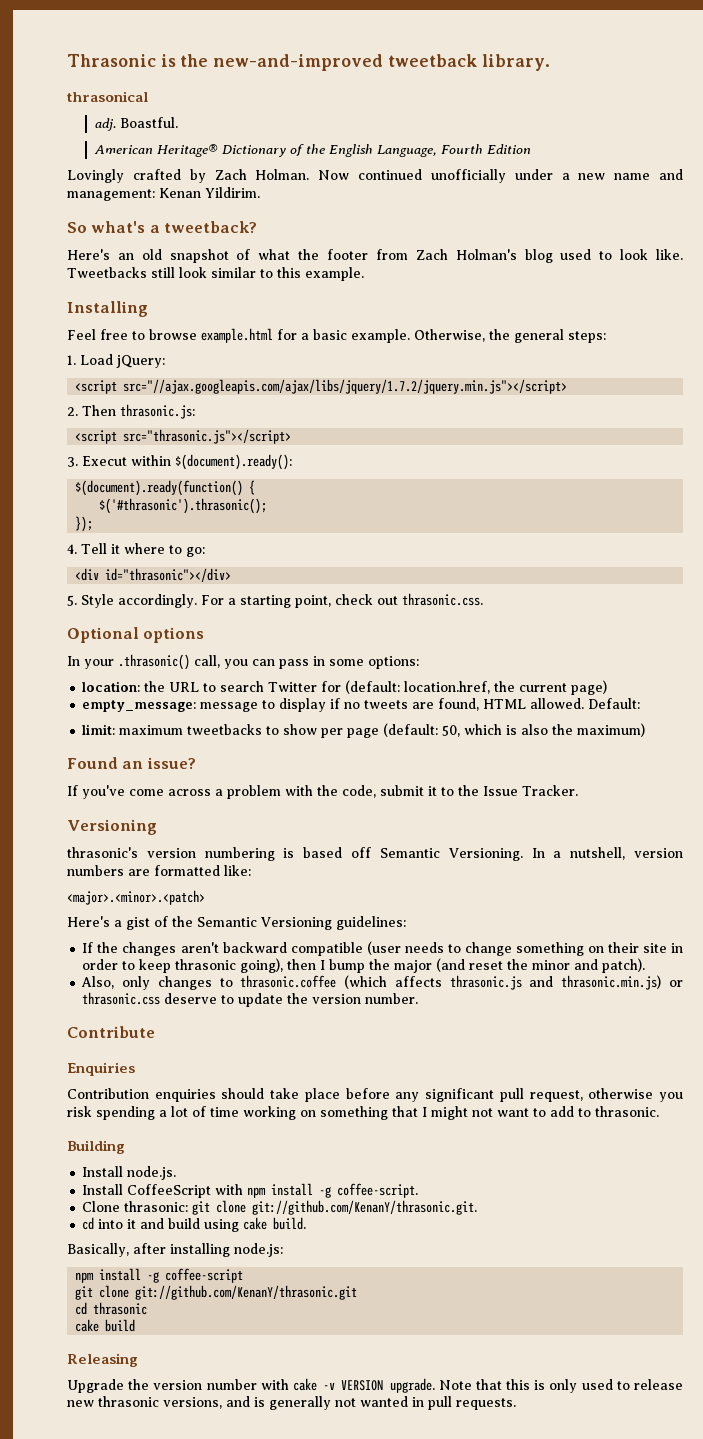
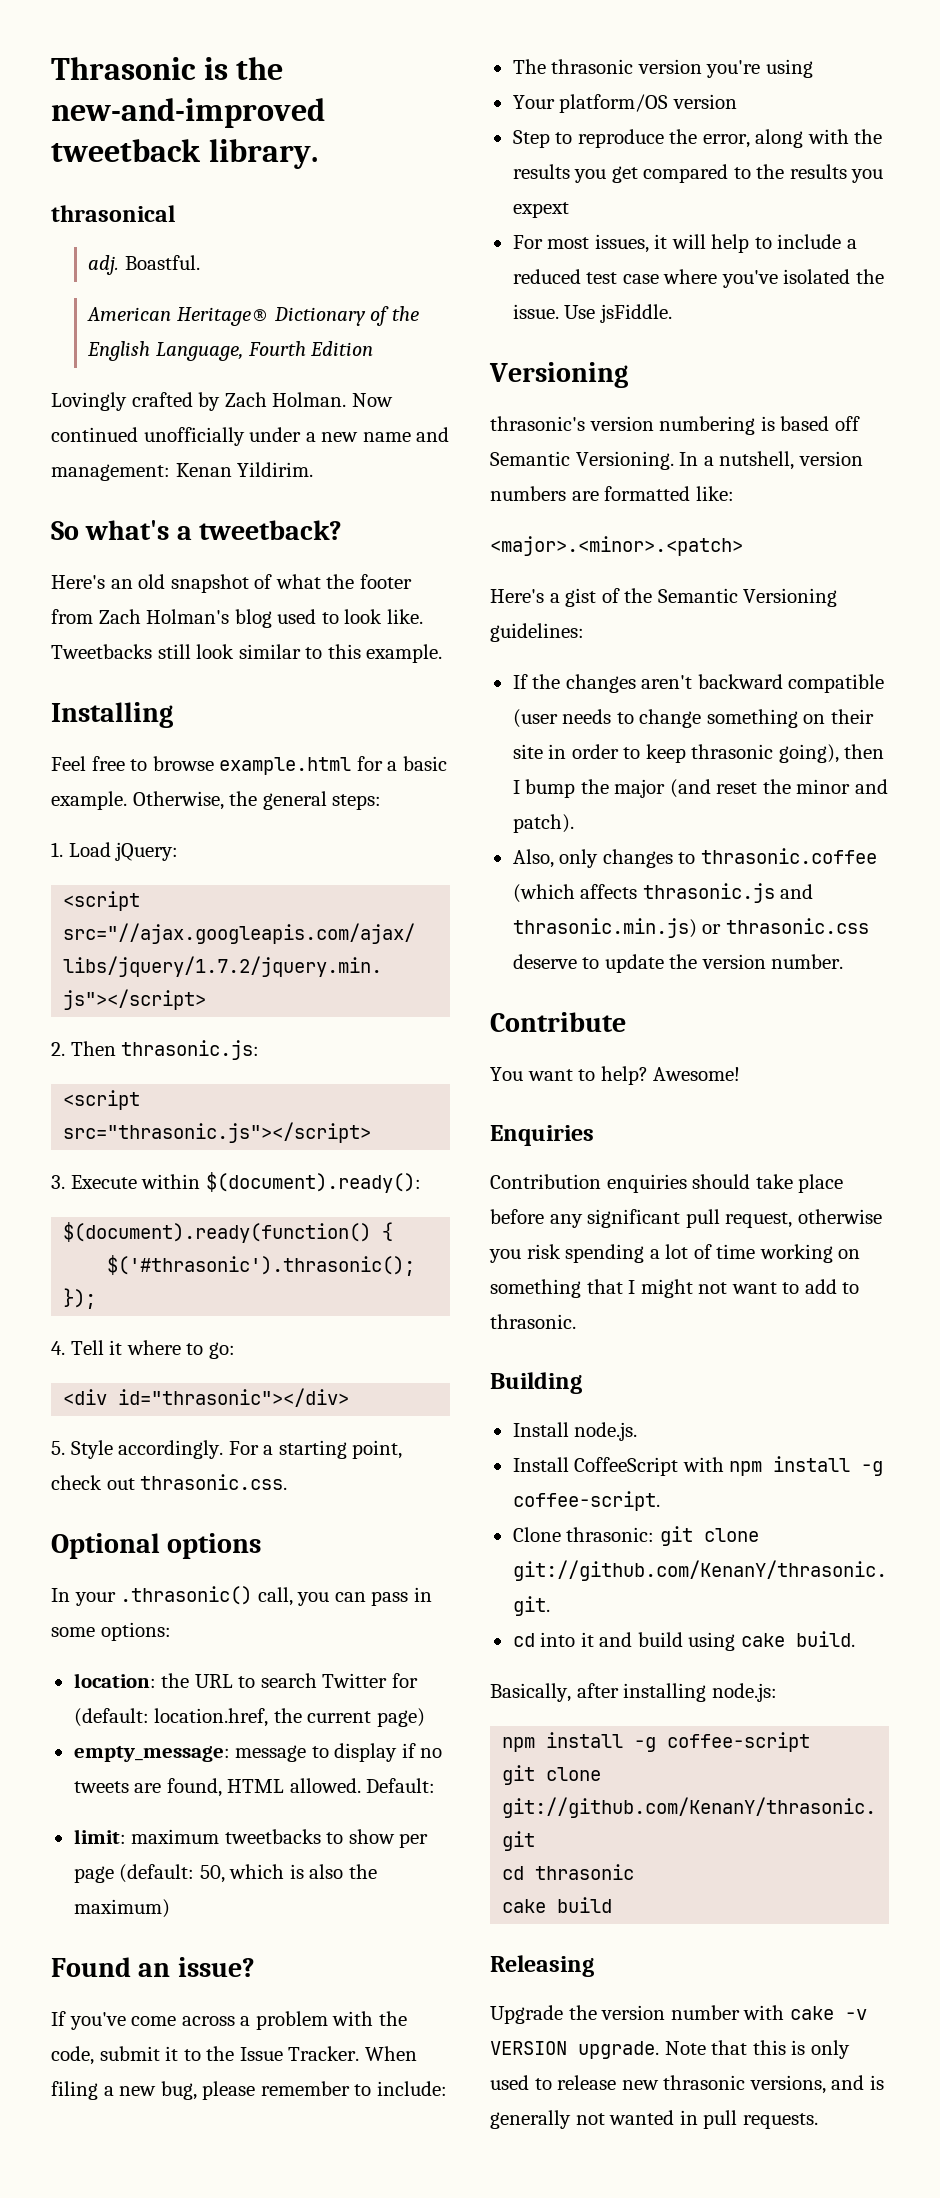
[82,456,127,466] Execut -> [70,1175,137,1189] Execute
(578, 790) none -> [364,2046,417,2061] [51,2081,447,2100] [512,59,813,78] [512,94,737,113] [512,129,883,148] [512,164,884,183] [512,202,569,218] [512,234,857,253] [512,269,884,288] [512,304,672,323] When filing a new bug, please remember to include: // The thrasonic version you're using // Your platform/OS version // Step to reproduce the error, along with the results you get compared to the results you expext // For most issues, it will help to include a reduced test case where you've isolated the issue. Use jsFiddle.
(155, 1032) none -> [490,1066,741,1085] // You want to help? Awesome!

